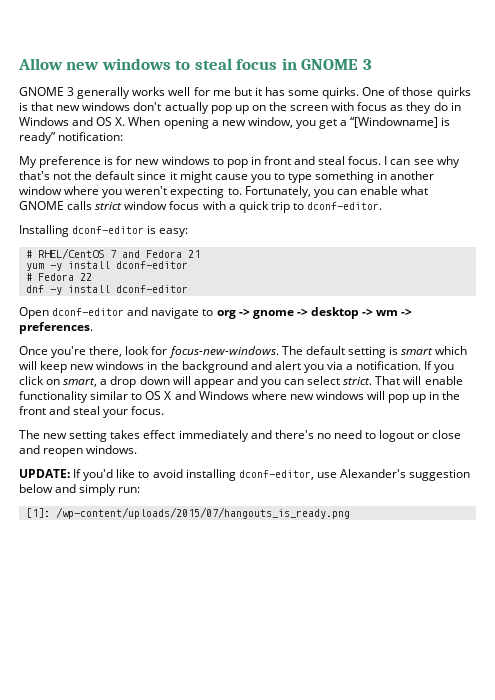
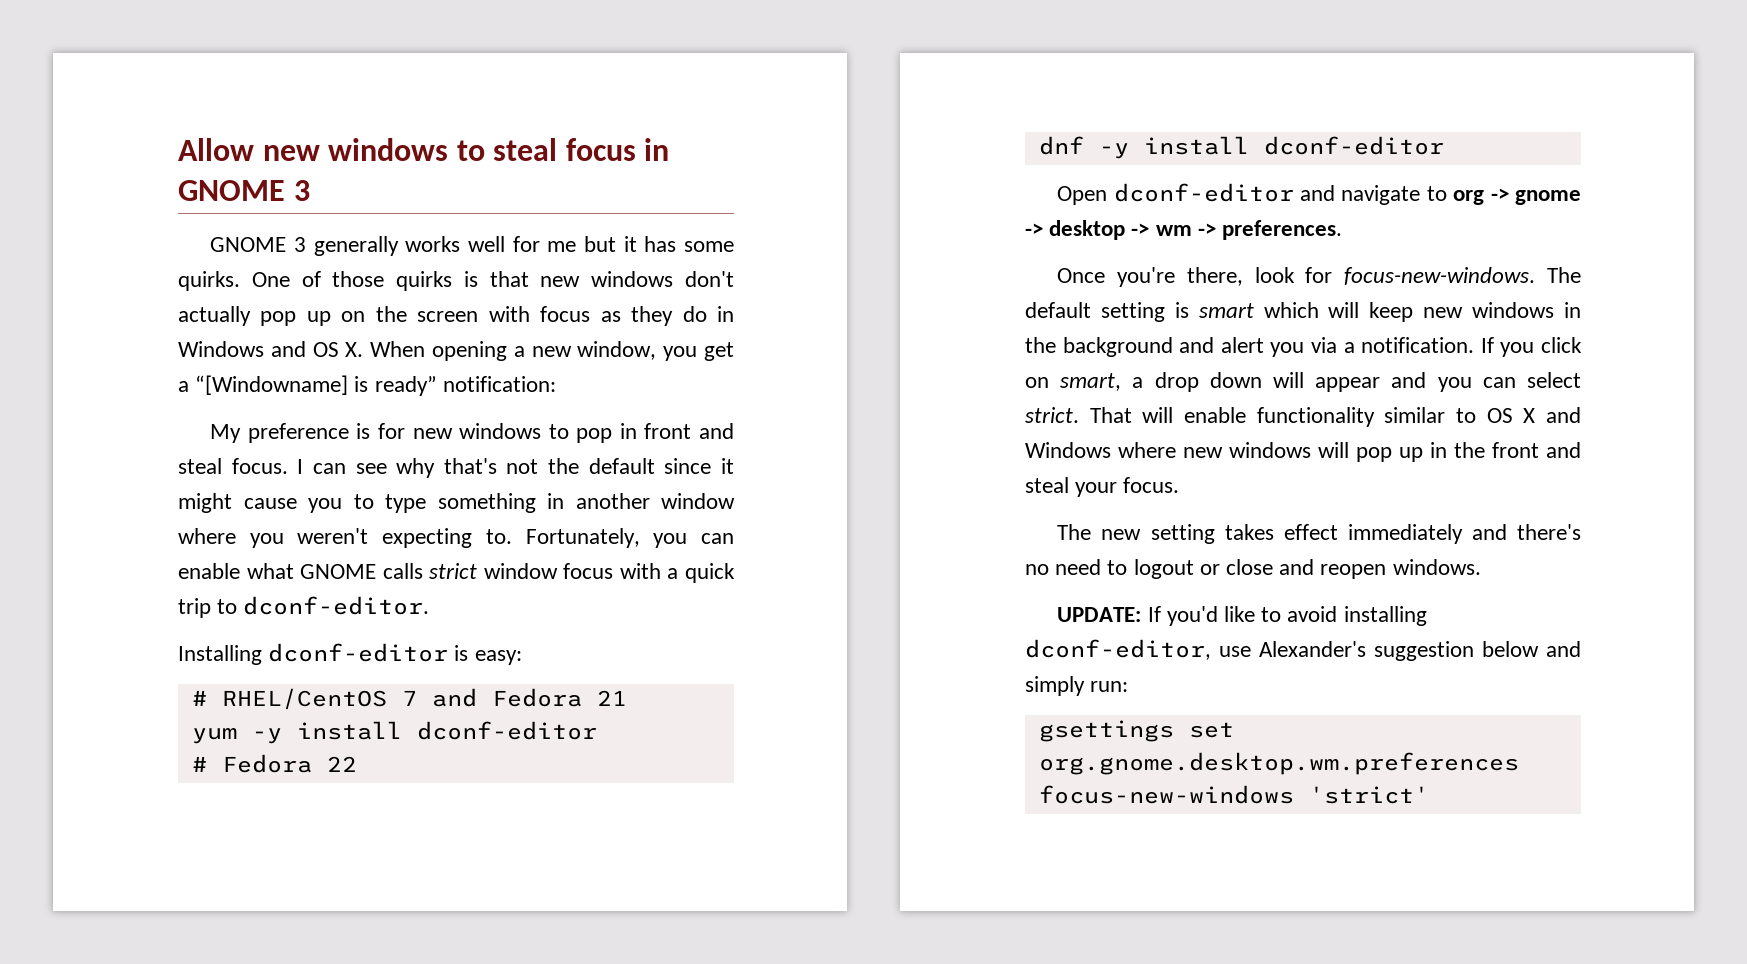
[25,507,350,519] [1]: /wp-content/uploads/2015/07/hangouts_is_ready.png -> [1038,720,1234,742] [1038,752,1519,775] [1038,785,1429,804] gsettings set org.gnome.desktop.wm.preferences focus-new-windows 'strict'

